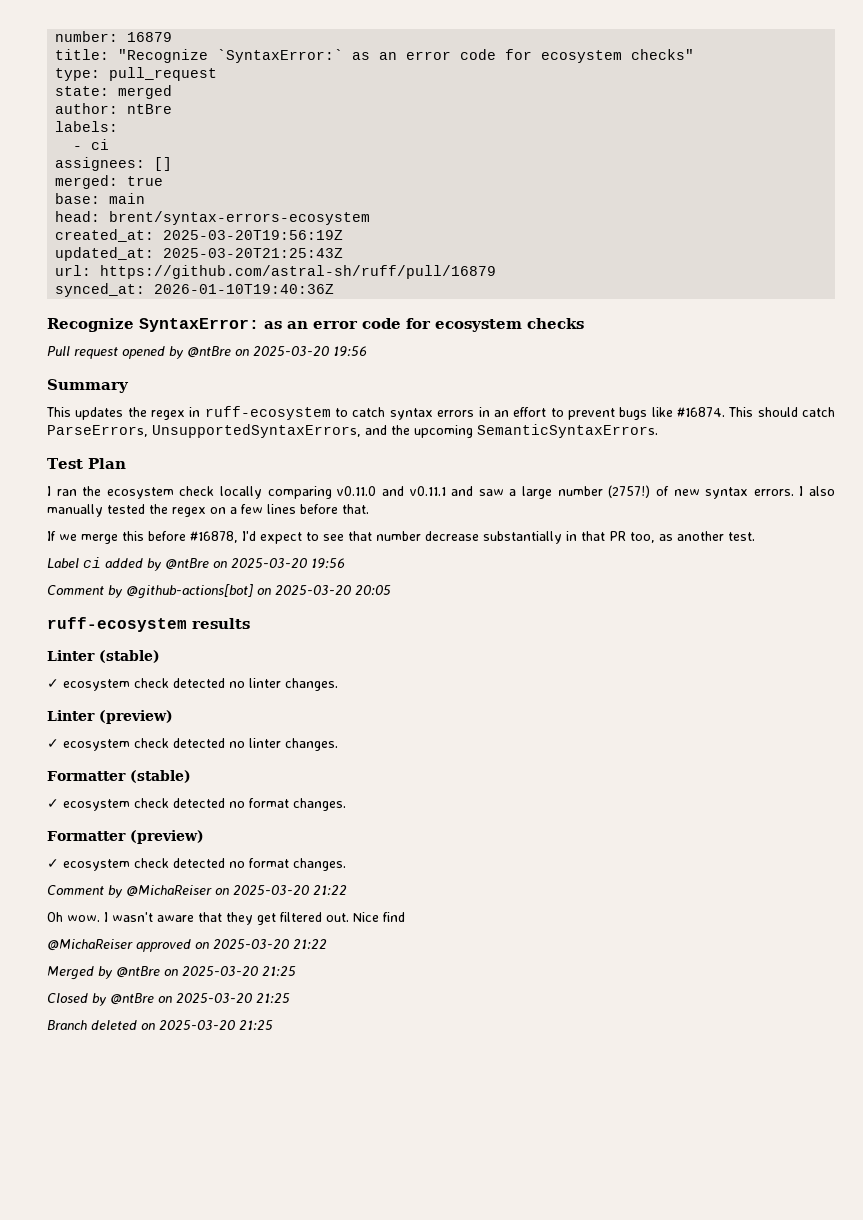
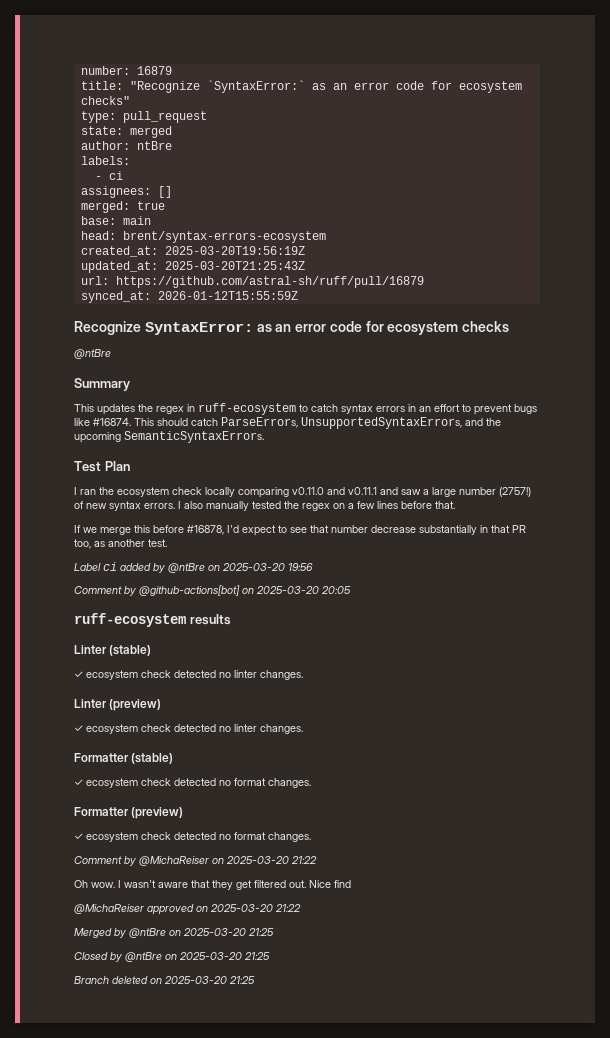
[154,284,335,294] 2026-01-10T19:40:36Z -> [157,291,298,300] 2026-01-12T15:55:59Z
[47,346,367,359] Pull request opened by @ntBre on 2025-03-20 19:56 -> [74,349,111,359] @ntBre

